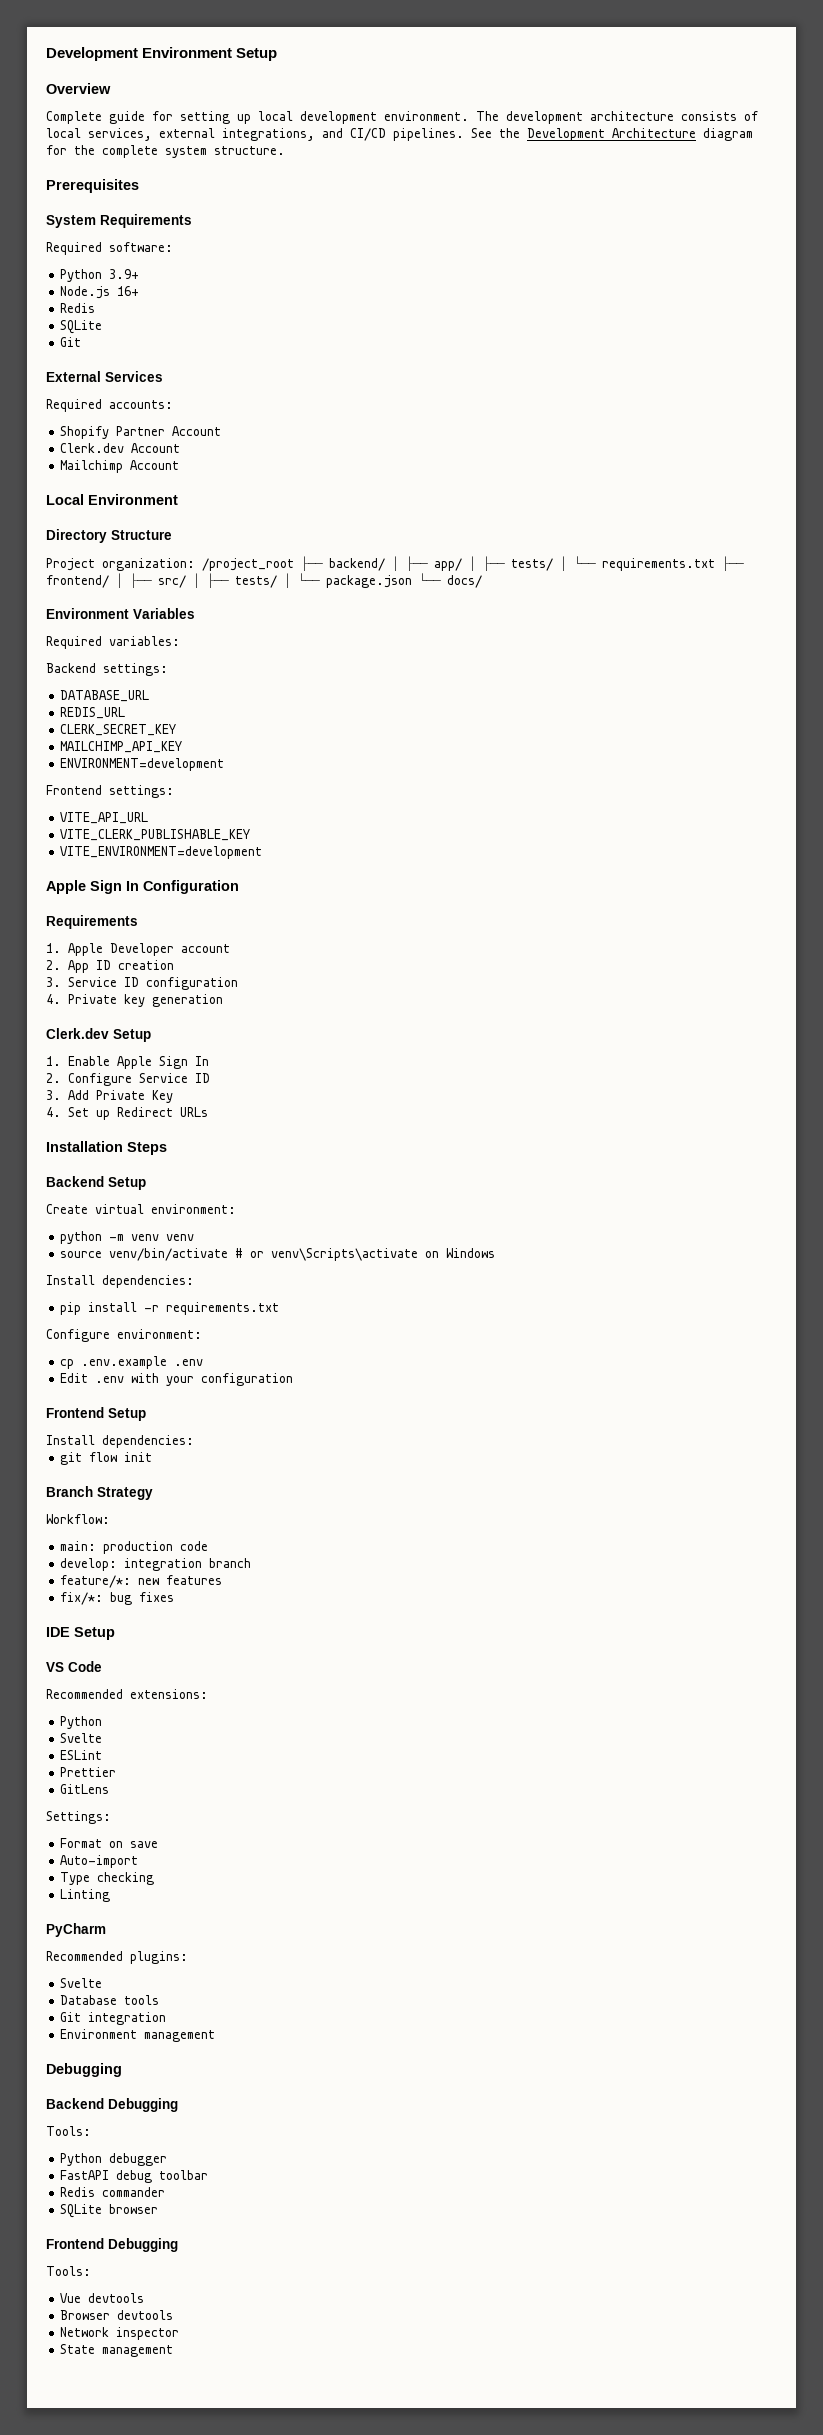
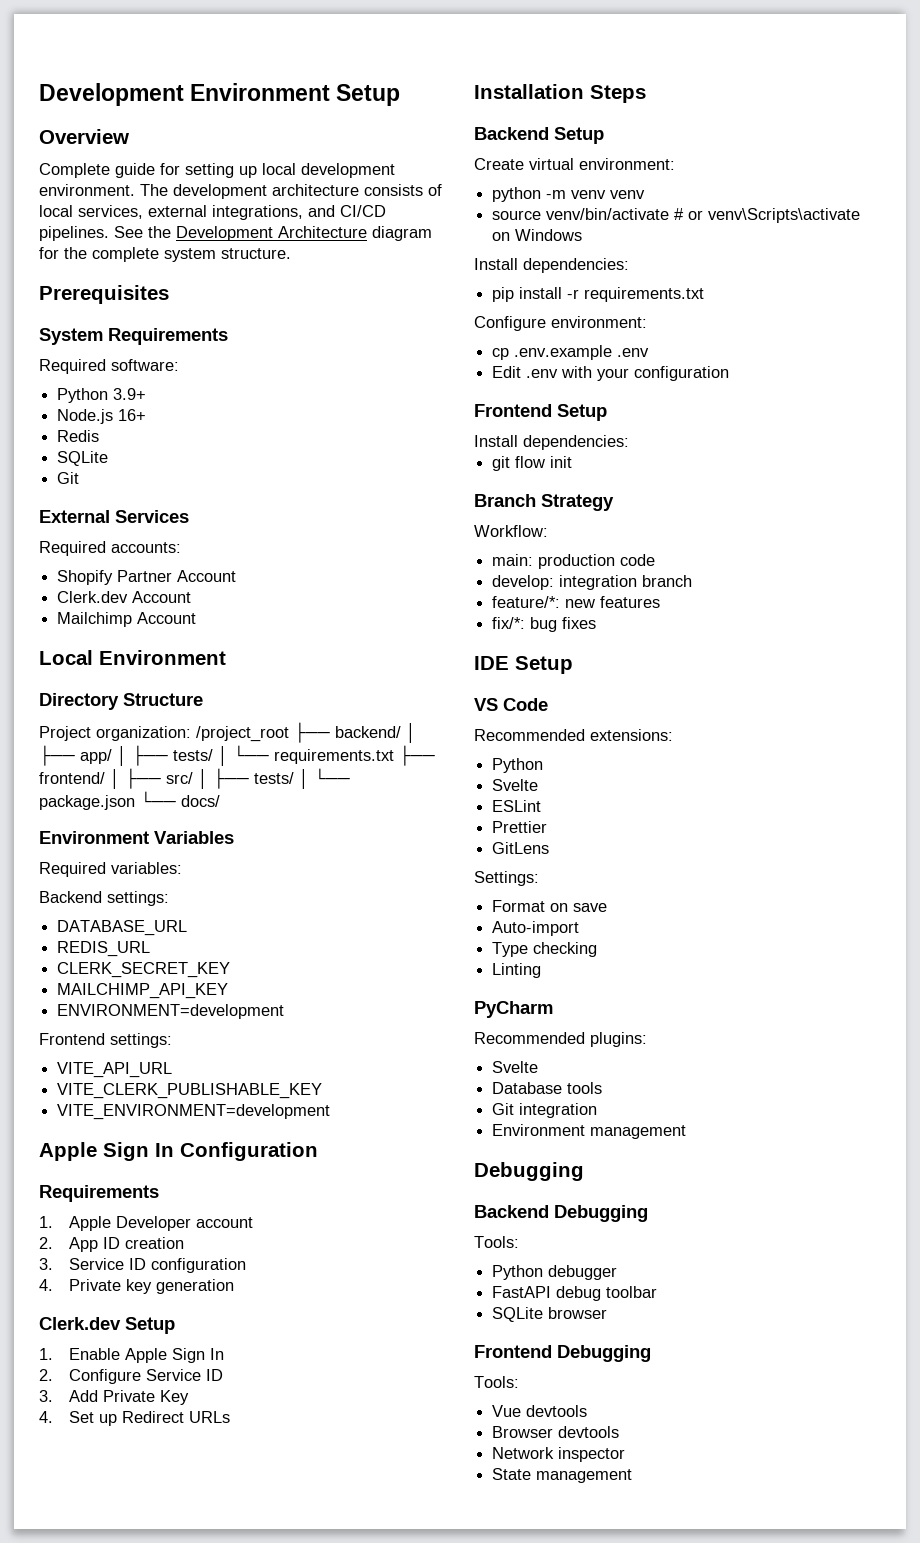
[60,2187,166,2197] // Redis commander -> (658, 1292) none

